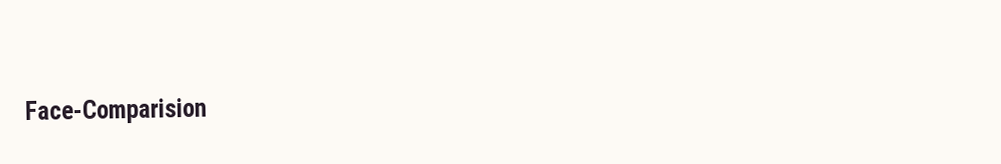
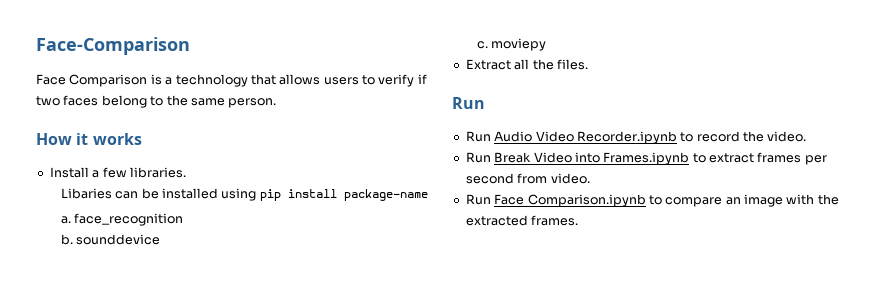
[25,97,207,126] Face-Comparision -> [36,37,190,55] [36,74,427,87] [36,95,277,108] [36,133,142,145] [49,167,186,178] [60,188,428,201] [60,213,184,226] [60,234,161,245] [476,38,547,51] [465,59,588,70] [452,97,485,109] [465,131,807,144] [465,152,827,165] [465,173,590,184] [465,194,839,207] [465,215,579,226] Face-Comparison // Face Comparison is a technology that allows users to verify if two faces belong to the same person. // How it works // Install a few libraries. // Libaries can be installed using pip install package-name // a. face_recognition // b. sounddevice // c. moviepy // Extract all the files. // Run // Run Audio Video Recorder.ipynb to record the video. // Run Break Video into Frames.ipynb to extract frames per second from video. // Run Face Comparison.ipynb to compare an image with the extracted frames.

